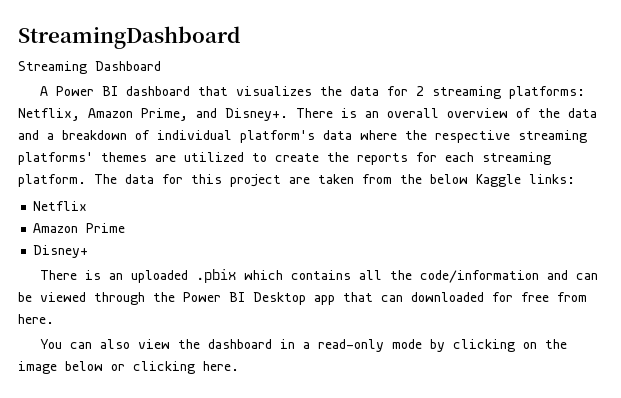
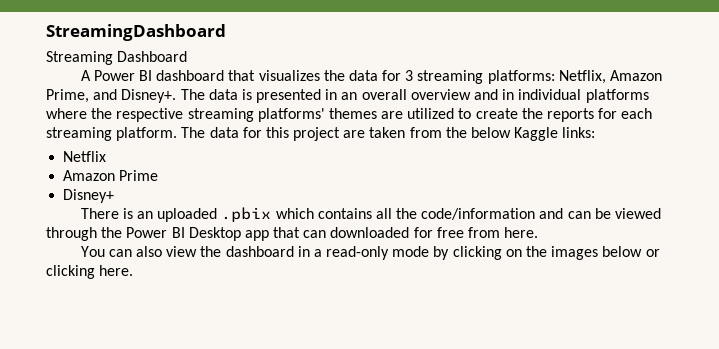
[415,86,424,96] 2 -> [405,70,414,81] 3
[296,108,597,118] [18,130,352,143] There is an overall overview of the data and a breakdown of individual platform's data -> [180,89,649,103] The data is presented in an overall overview and in individual platforms
[18,361,57,374] image -> [551,246,599,260] images

